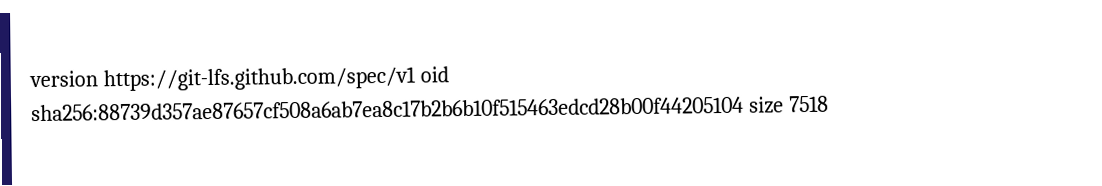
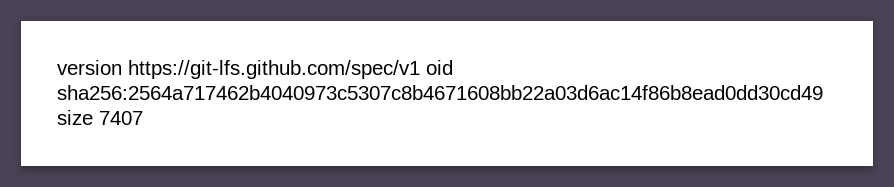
[31,95,829,122] sha256:88739d357ae87657cf508a6ab7ea8c17b2b6b10f515463edcd28b00f44205104 size 7518 -> [57,85,823,100] [57,110,143,125] sha256:2564a717462b4040973c5307c8b4671608bb22a03d6ac14f86b8ead0dd30cd49 size 7407

